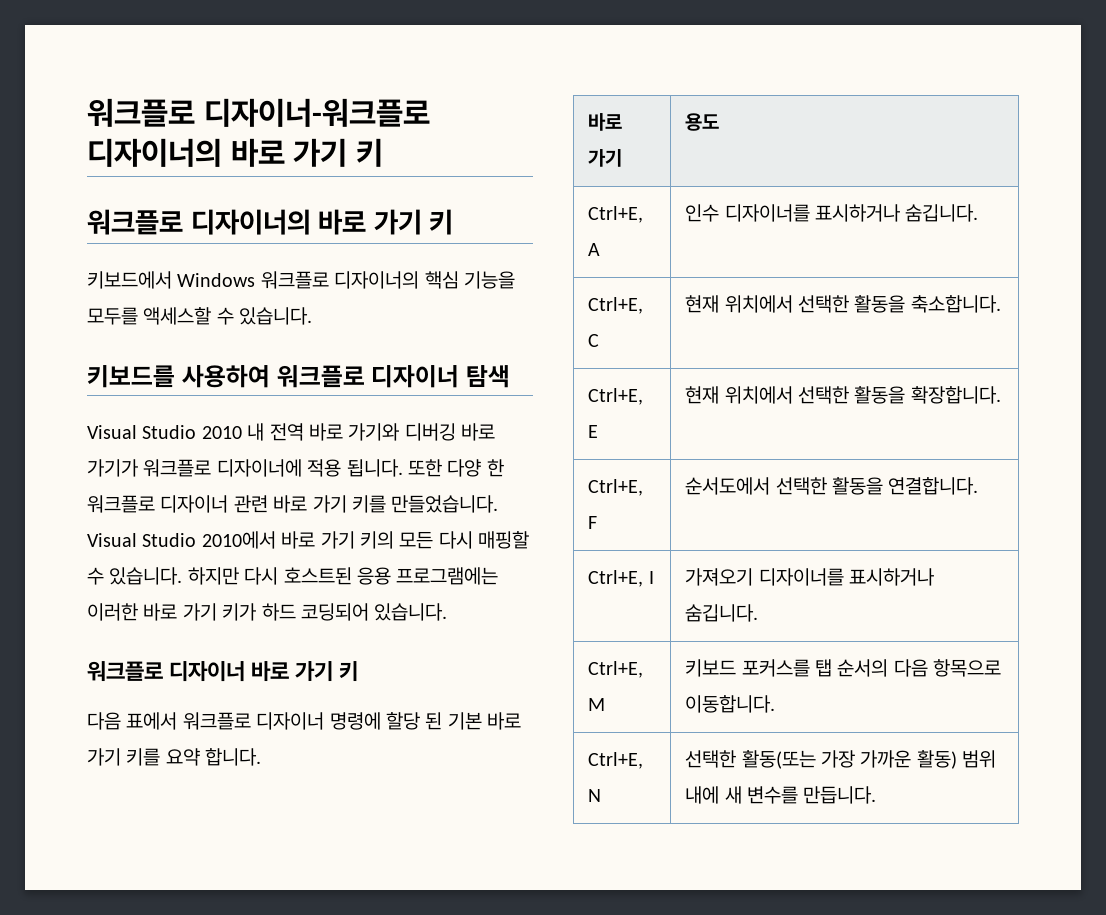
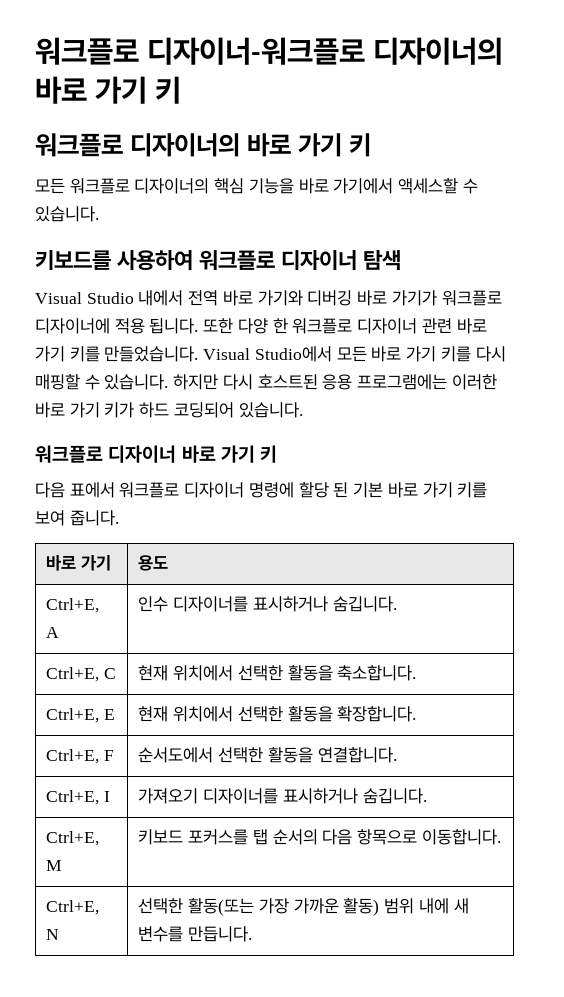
[87,271,256,289] 키보드에서 Windows -> [35,178,65,194] 모든
[87,307,138,325] 모두를 -> [298,178,394,194] 바로 가기에서
[201,423,265,441] 2010 내 -> [138,290,184,306] 내에서
[142,531,434,549] Studio 2010에서 바로 가기 키의 모든 -> [254,346,471,362] Studio에서 모든 바로 가기 키를
[165,748,262,766] 요약 합니다. -> [35,510,119,526] 보여 줍니다.

